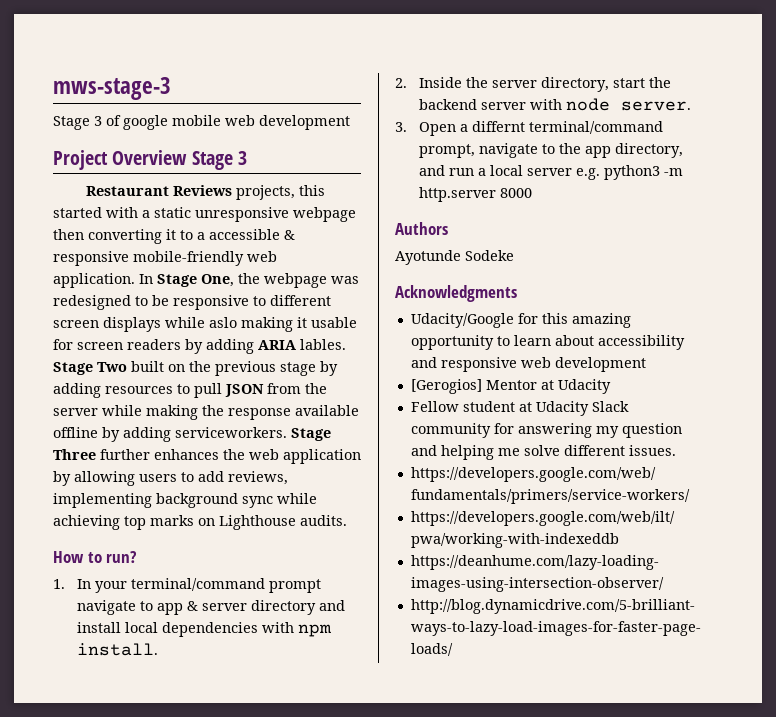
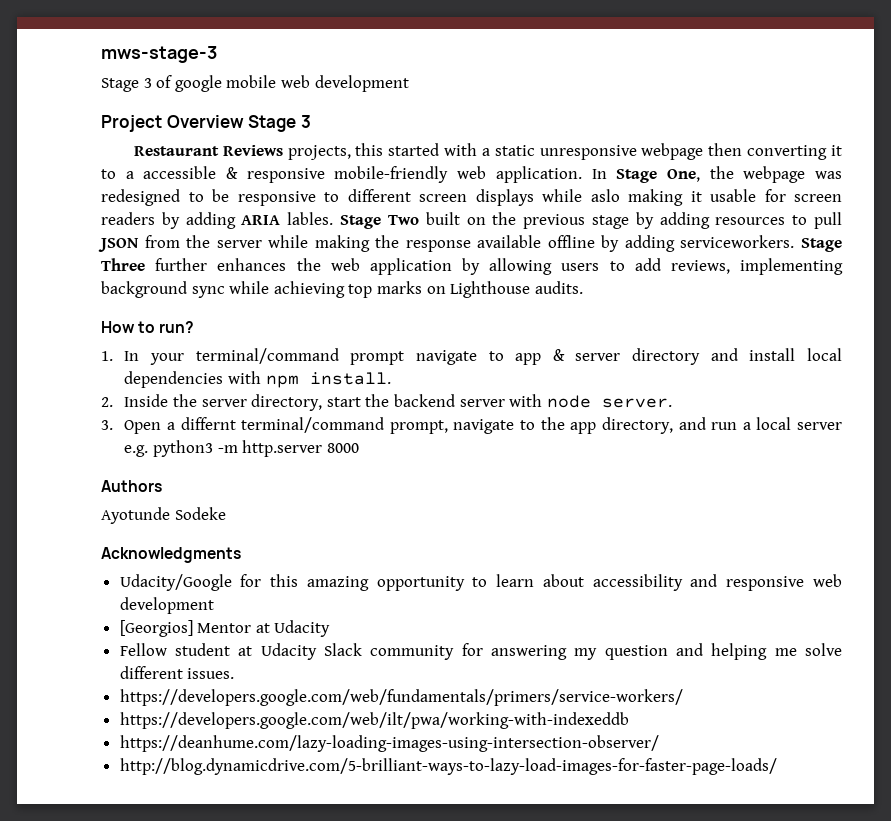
[410,379,482,394] [Gerogios] -> [119,620,193,637] [Georgios]

